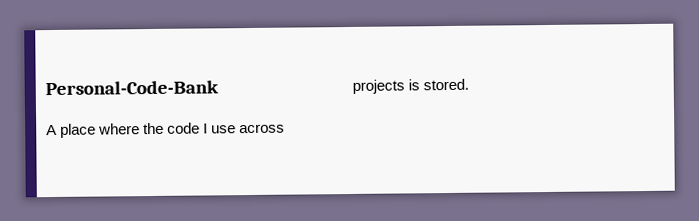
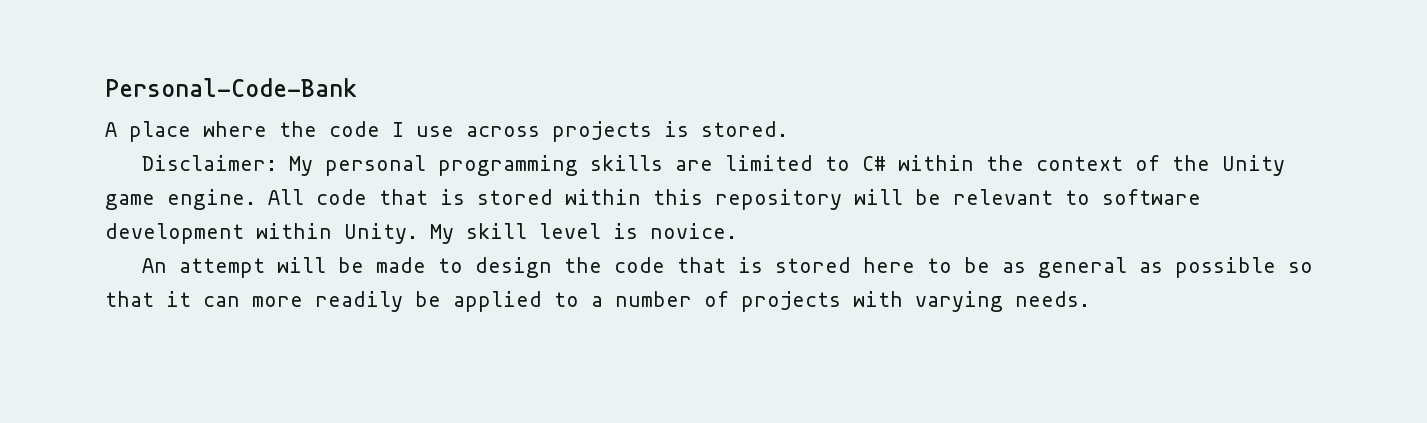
(470, 84) none -> [142,155,1286,176] [105,189,1201,210] [105,223,737,244] [142,257,1314,278] [105,291,1090,312] // Disclaimer: My personal programming skills are limited to C# within the context of the Unity game engine. All code that is stored within this repository will be relevant to software development within Unity. My skill level is novice. // An attempt will be made to design the code that is stored here to be as general as possible so that it can more readily be applied to a number of projects with varying needs.

